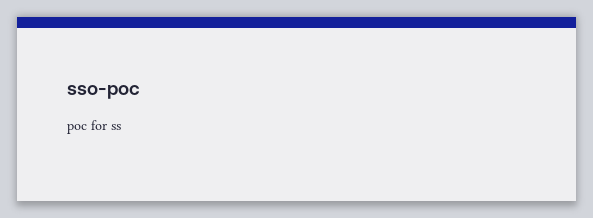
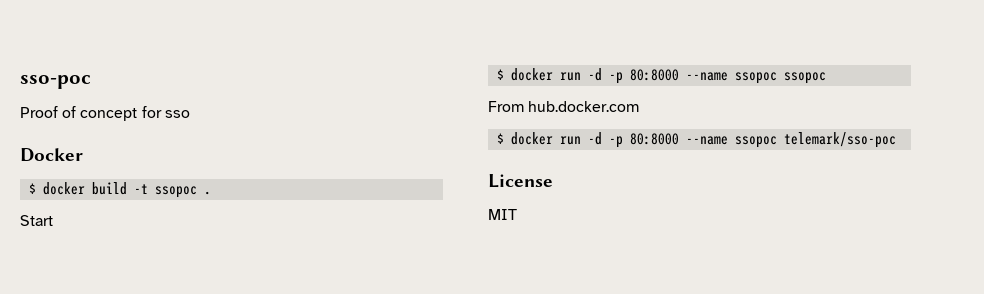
[67,120,121,134] poc for ss -> [20,106,190,121] [20,148,83,162] [29,182,212,198] [20,215,53,226] [497,68,827,84] [488,101,640,112] [497,132,897,148] [488,174,553,188] [488,209,517,220] Proof of concept for sso // Docker // $ docker build -t ssopoc . // Start // $ docker run -d -p 80:8000 --name ssopoc ssopoc // From hub.docker.com // $ docker run -d -p 80:8000 --name ssopoc telemark/sso-poc // License // MIT

